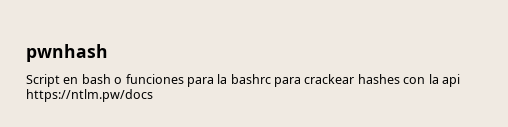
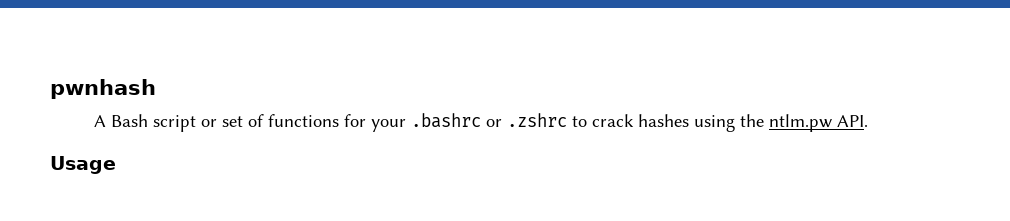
[26,74,460,87] [26,89,153,102] Script en bash o funciones para la bashrc para crackear hashes con la api https://ntlm.pw/docs -> [93,113,868,132] [50,156,116,174] A Bash script or set of functions for your .bashrc or .zshrc to crack hashes using the ntlm.pw API. // Usage

